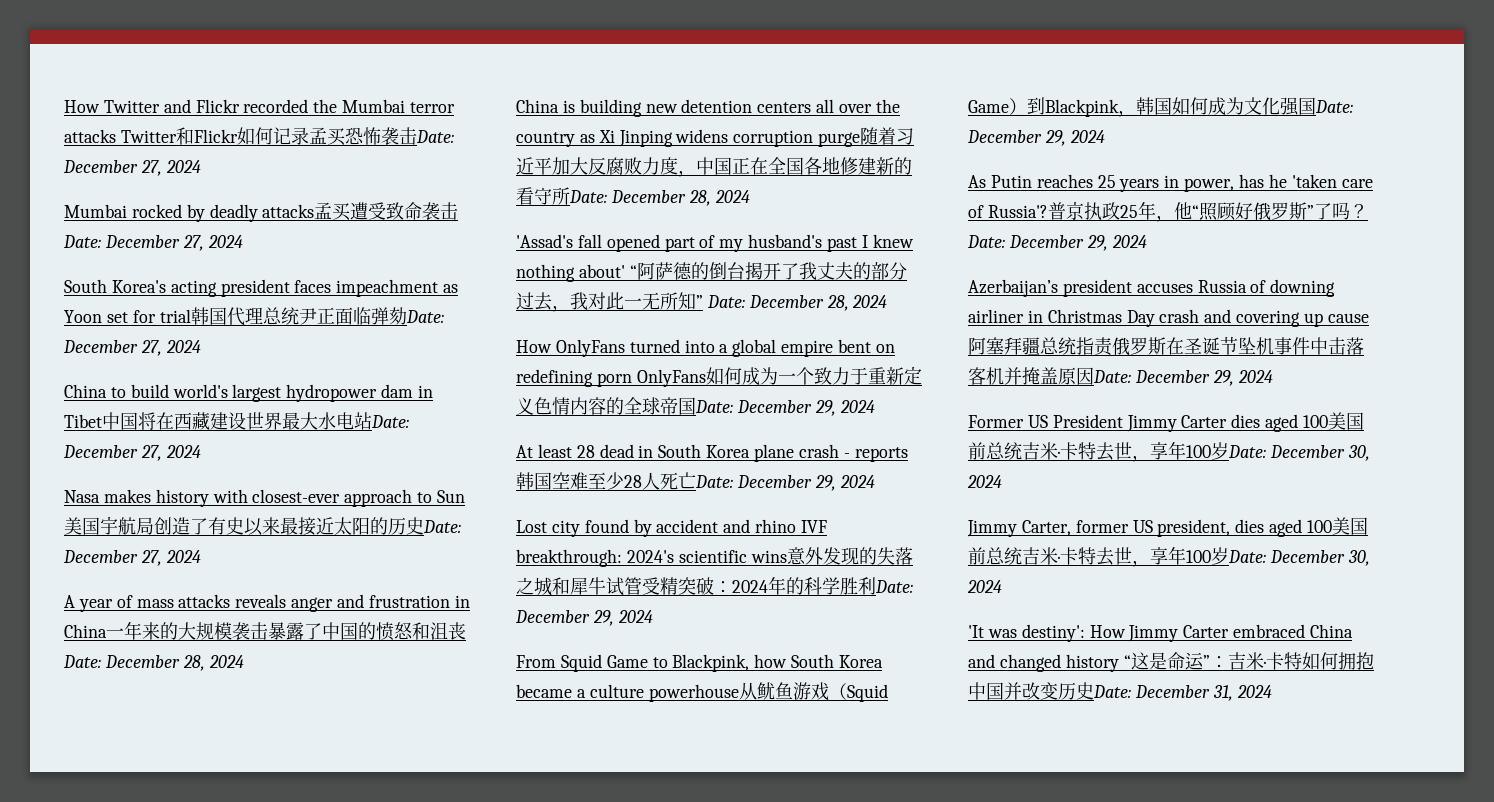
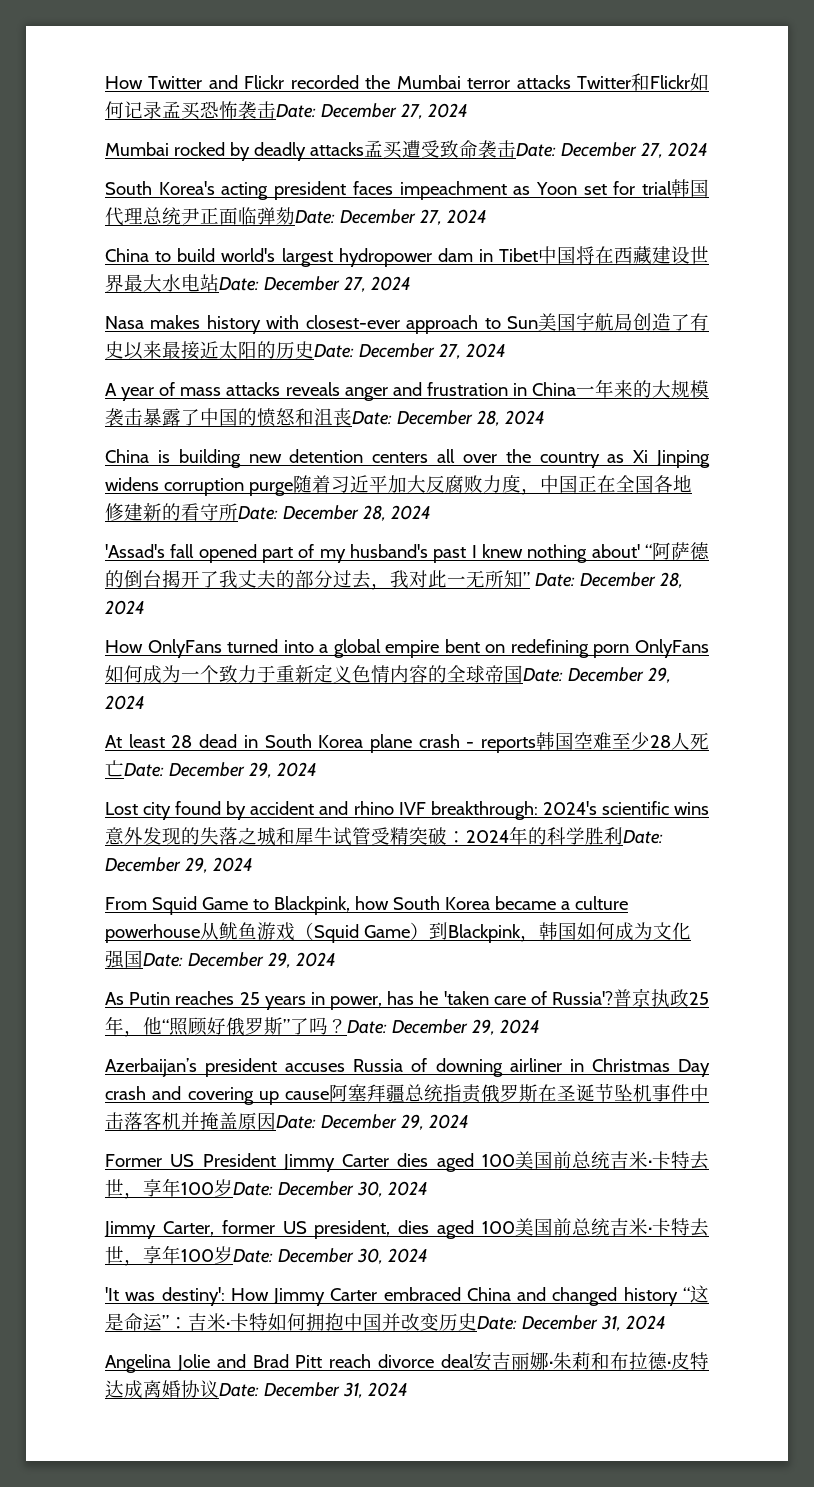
(1272, 691) none -> [105,1351,709,1373] [105,1380,408,1399] // Angelina Jolie and Brad Pitt reach divorce deal安吉丽娜·朱莉和布拉德·皮特达成离婚协议Date: December 31, 2024

